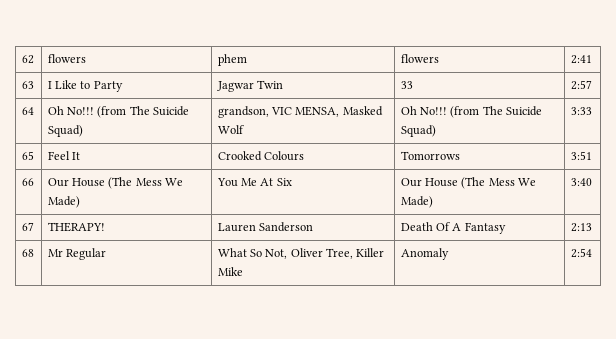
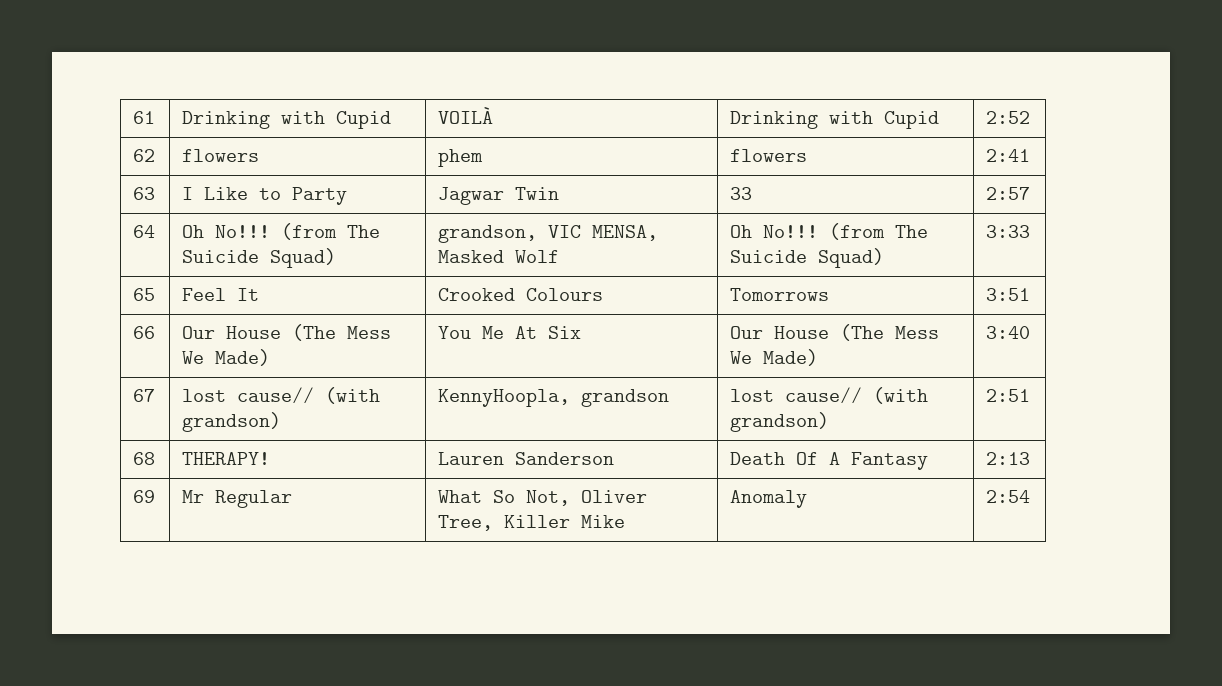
(21, 59) none -> [133,111,156,124] [182,111,392,129] [438,107,494,124] [730,111,940,129] [986,111,1031,124] 61 | Drinking with Cupid | VOILÀ | Drinking with Cupid | 2:52 //
(34, 226) none -> [182,387,381,404] [182,412,282,432] [438,389,670,407] [730,387,929,404] [730,412,830,432] [986,389,1031,402] [133,452,156,465] | lost cause// (with grandson) | KennyHoopla, grandson | lost cause// (with grandson) | 2:51 // 68
[21,249,34,257] 68 -> [133,490,156,503] 69

